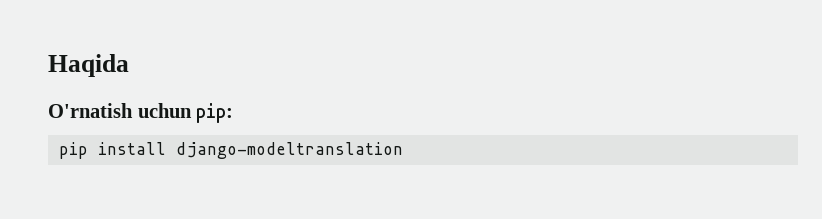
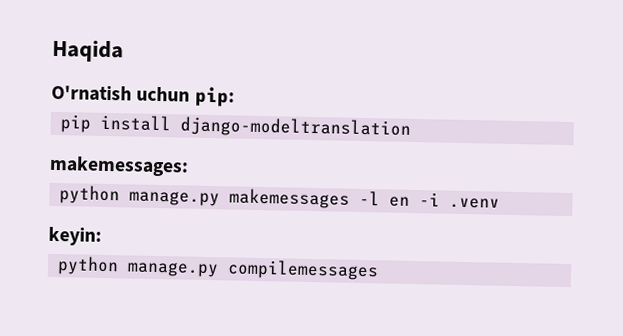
(403, 150) none -> [49,155,189,177] [59,185,501,209] [48,226,102,246] [57,256,380,281] // makemessages: // python manage.py makemessages -l en -i .venv // keyin: // python manage.py compilemessages

